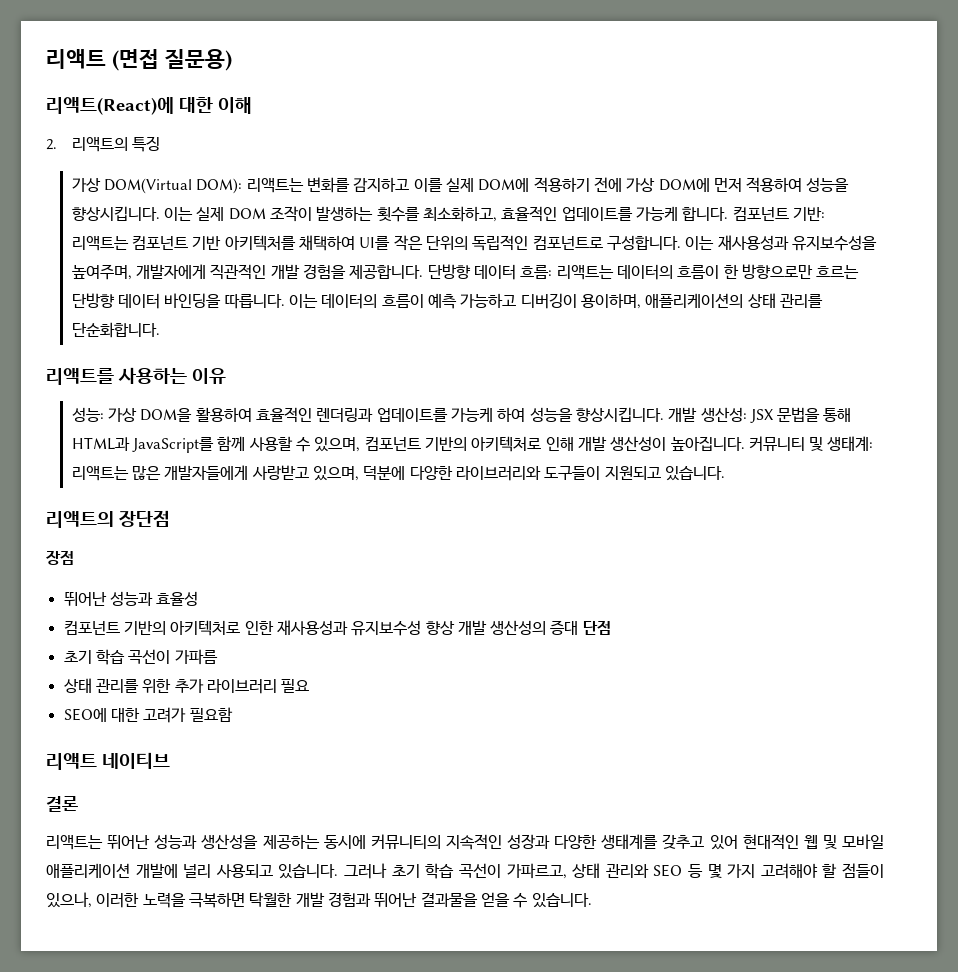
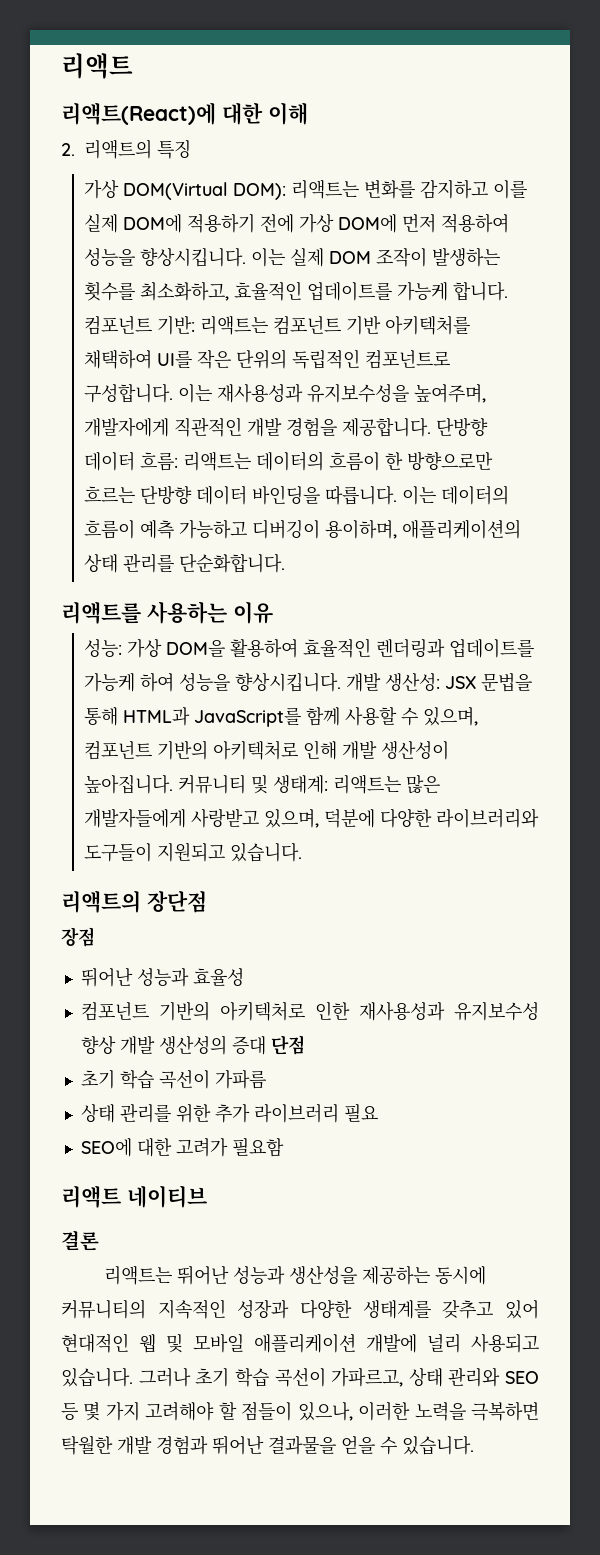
[46,49,232,71] 리액트 (면접 질문용) -> [61,53,133,79] 리액트

